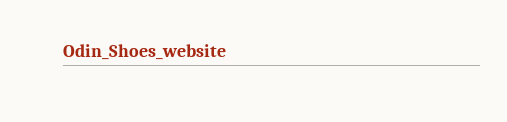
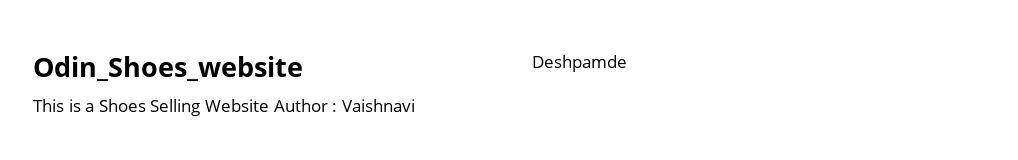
(226, 52) none -> [33,99,415,116] [532,55,627,72] // This is a Shoes Selling Website Author : Vaishnavi Deshpamde

